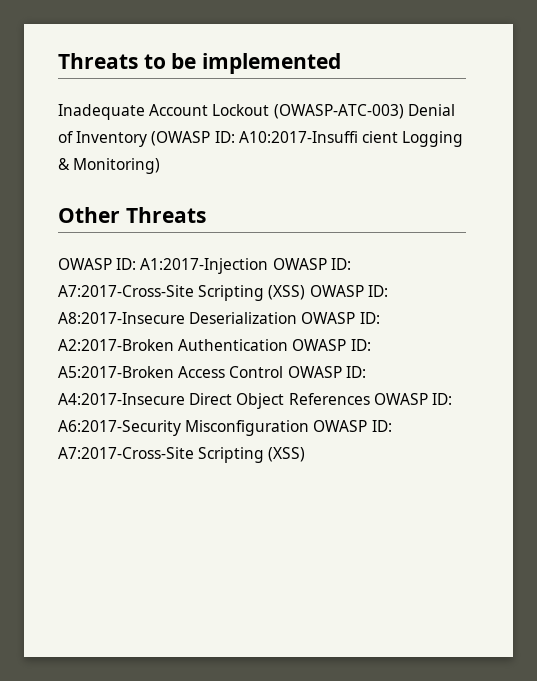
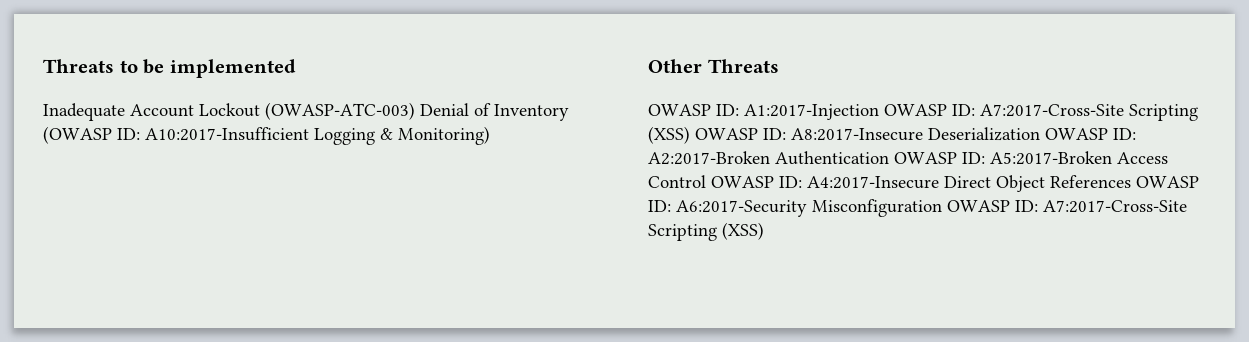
[238,131,398,143] A10:2017-Insuffi cient -> [145,127,309,141] A10:2017-Insufficient

